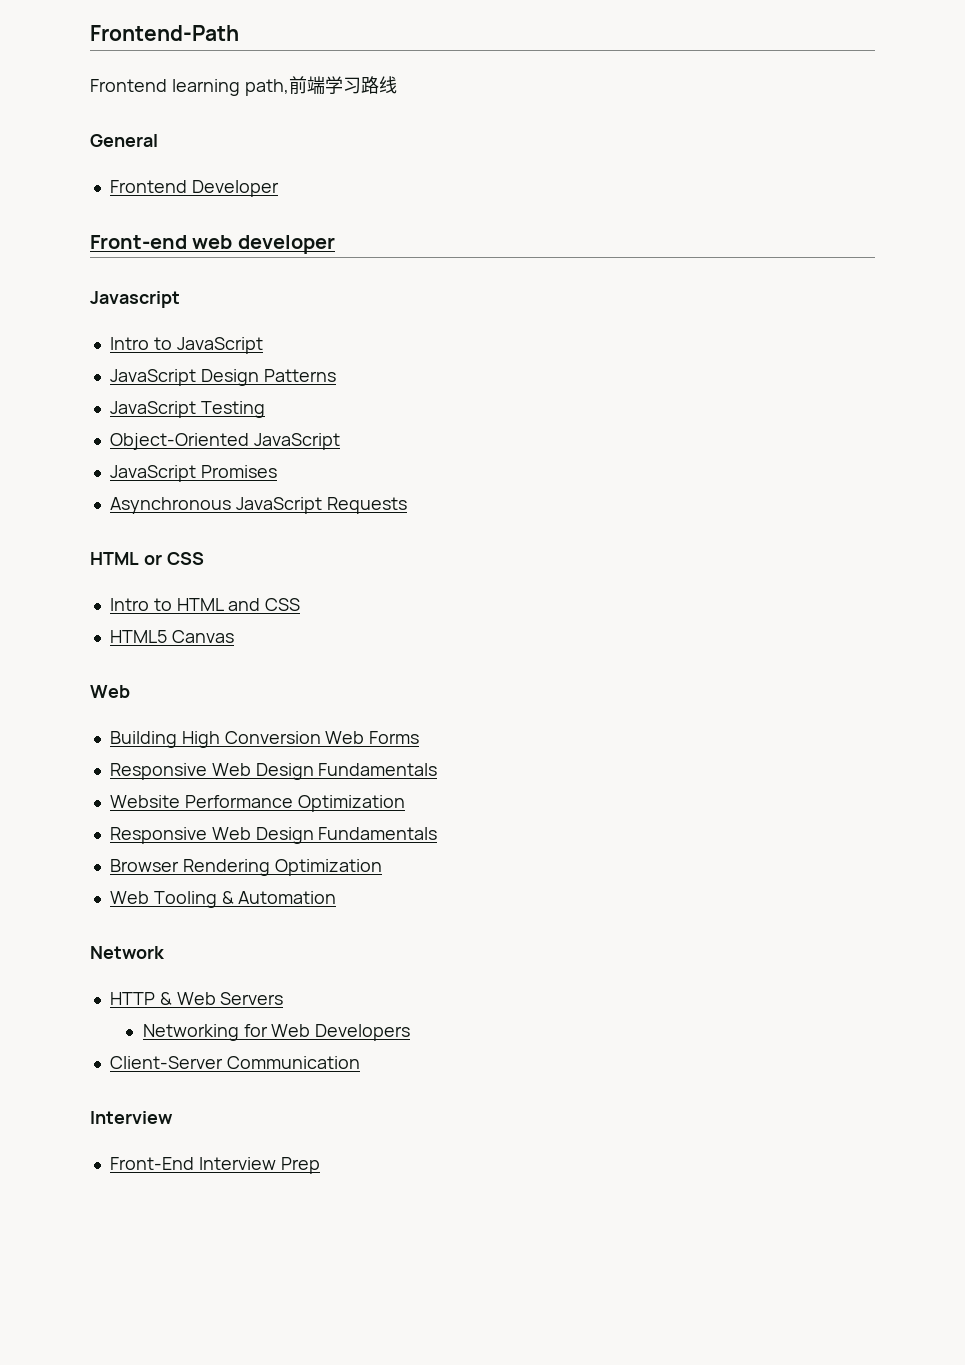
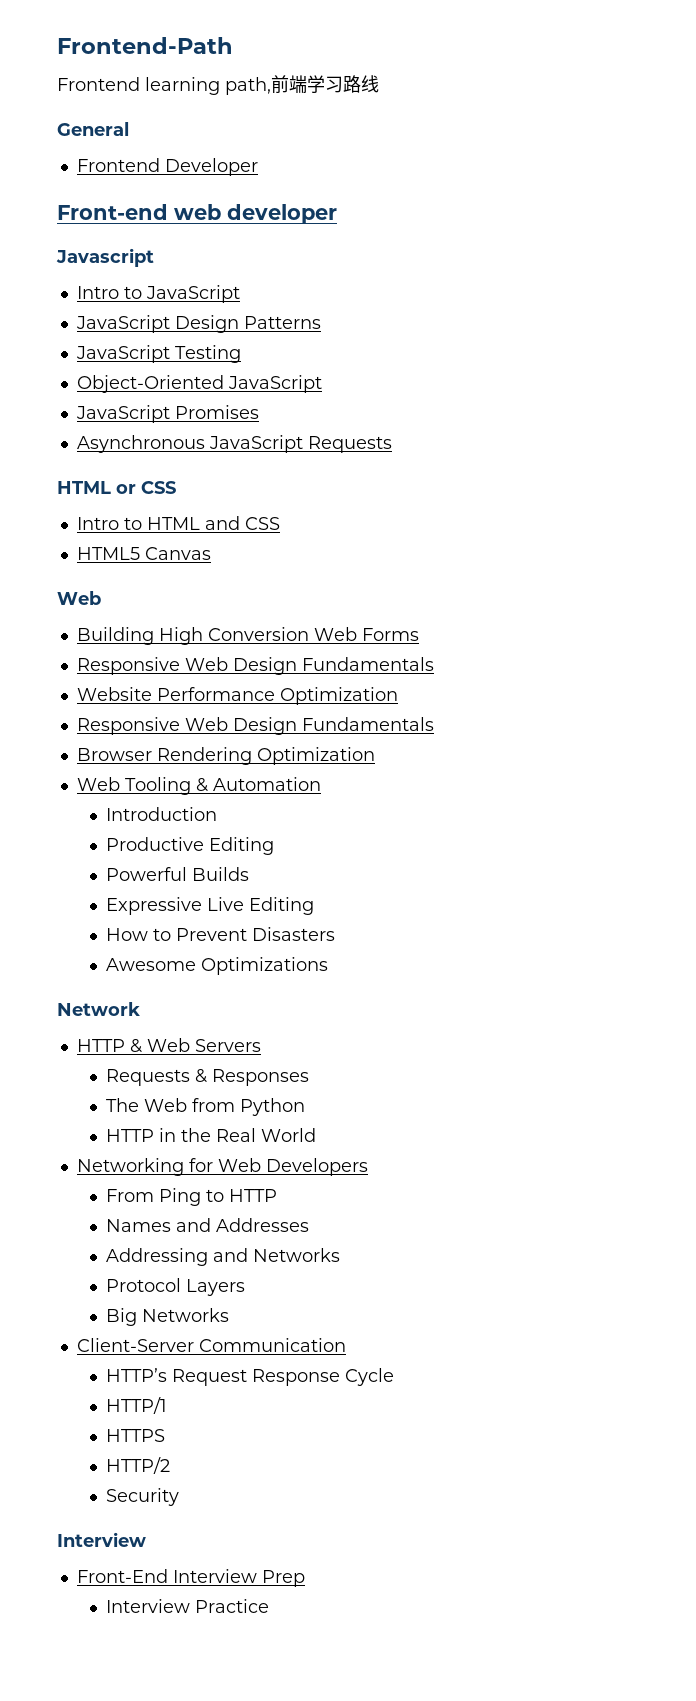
(337, 897) none -> [105,807,217,821] [105,837,274,855] [105,867,249,881] [105,897,314,915] [105,927,335,941] [105,957,328,975] // Introduction // Productive Editing // Powerful Builds // Expressive Live Editing // How to Prevent Disasters // Awesome Optimizations
[142,1024,411,1041] [109,1056,360,1069] Networking for Web Developers // Client-Server Communication -> [105,1069,309,1086] [105,1098,305,1116] [105,1128,316,1142] [76,1158,368,1176] [105,1188,277,1206] [105,1218,309,1232] [105,1248,340,1266] [105,1278,245,1296] [105,1308,229,1326] [76,1338,346,1352] [105,1368,394,1386] [105,1397,167,1414] [105,1429,165,1442] [105,1457,170,1474] [105,1488,179,1506] Requests & Responses // The Web from Python // HTTP in the Real World // Networking for Web Developers // From Ping to HTTP // Names and Addresses // Addressing and Networks // Protocol Layers // Big Networks // Client-Server Communication // HTTP’s Request Response Cycle // HTTP/1 // HTTPS // HTTP/2 // Security
(320, 1165) none -> [105,1599,269,1613] // Interview Practice

